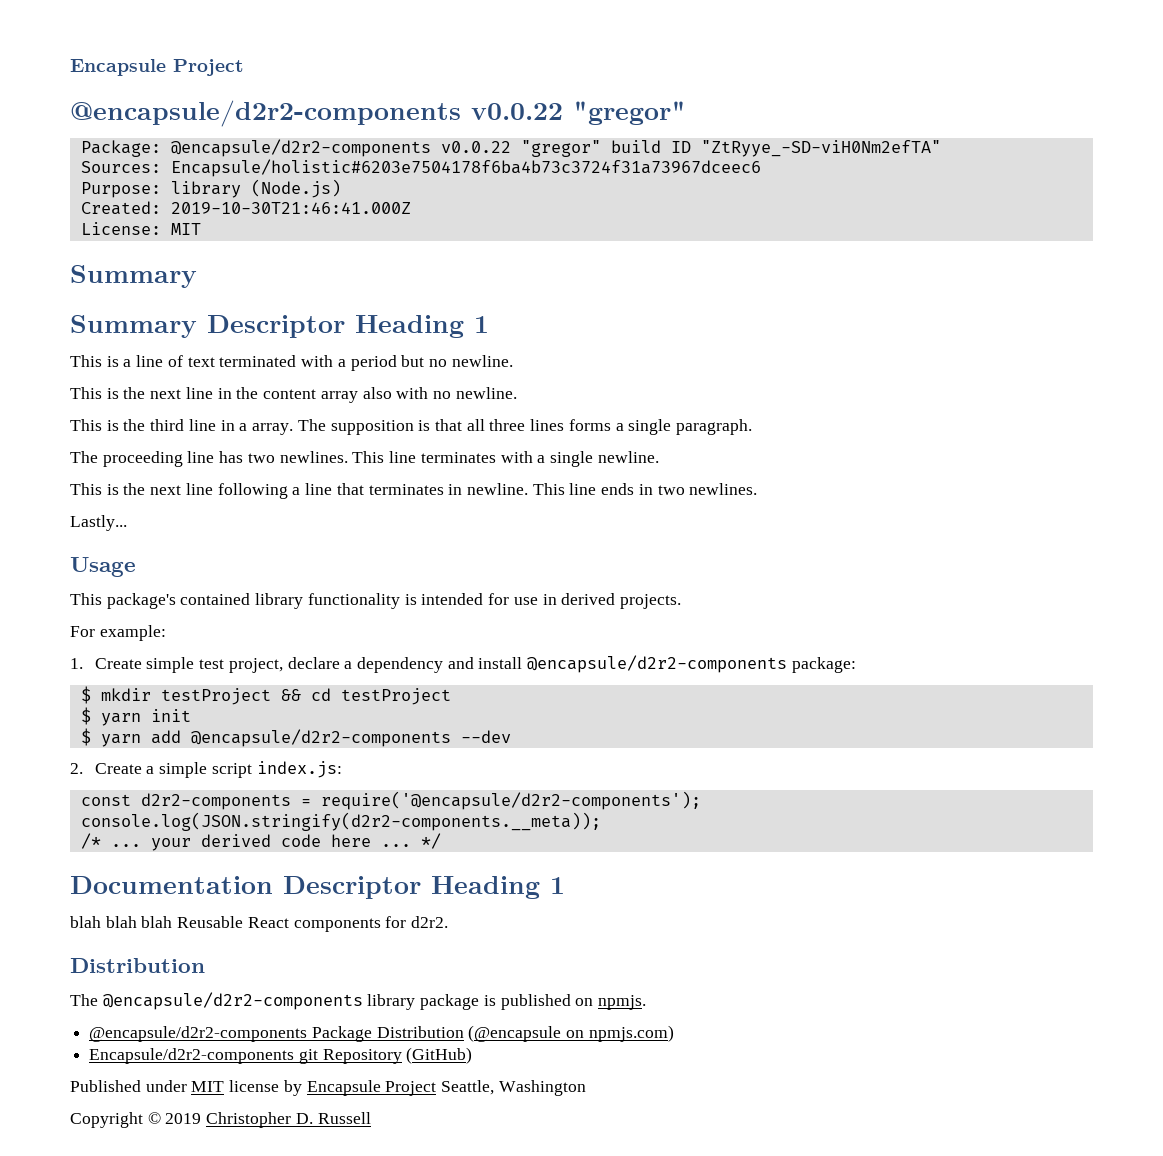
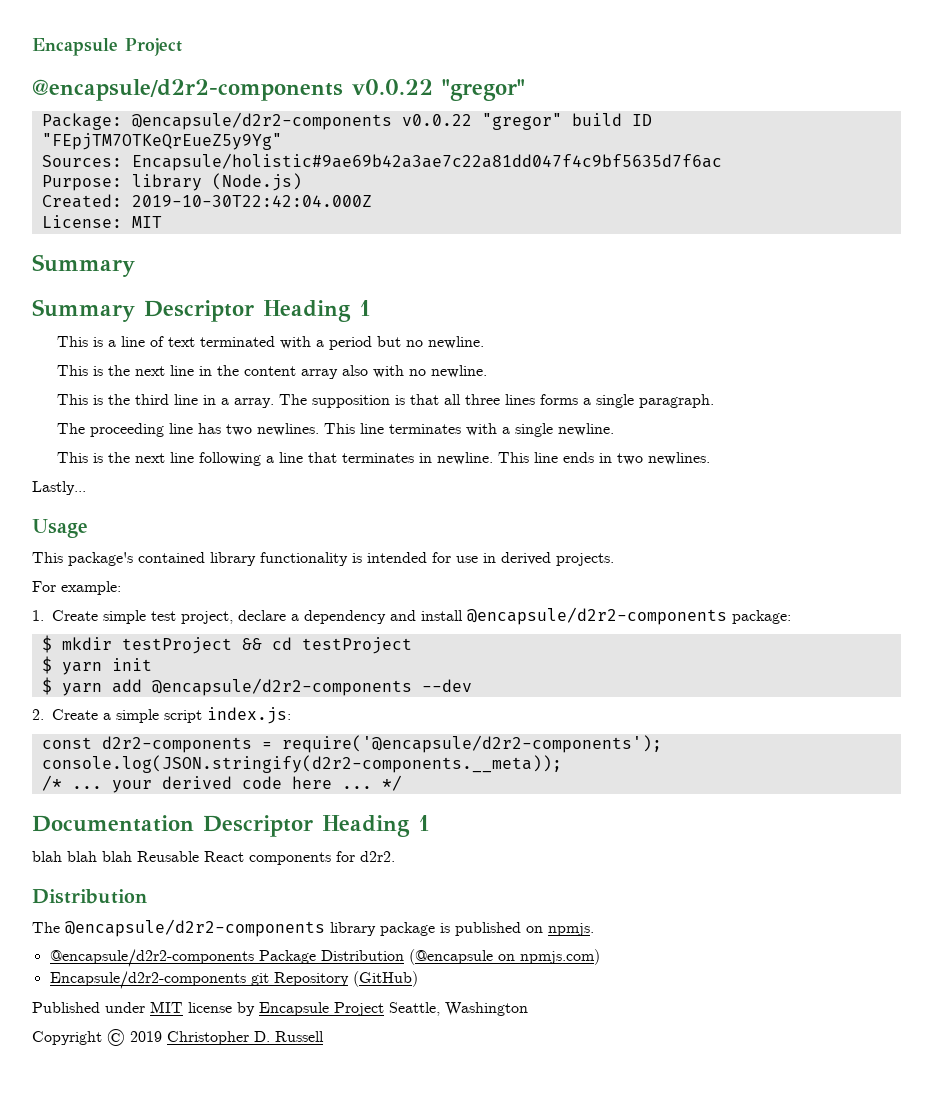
[700,140,941,157] "ZtRyye_-SD-viH0Nm2efTA" -> [41,133,282,150] "FEpjTM7OTKeQrEueZ5y9Yg"
[170,159,761,177] Encapsule/holistic#6203e7504178f6ba4b73c3724f31a73967dceec6 -> [131,153,722,171] Encapsule/holistic#9ae69b42a3ae7c22a81dd047f4c9bf5635d7f6ac
[170,202,411,214] 2019-10-30T21:46:41.000Z -> [131,195,372,207] 2019-10-30T22:42:04.000Z

